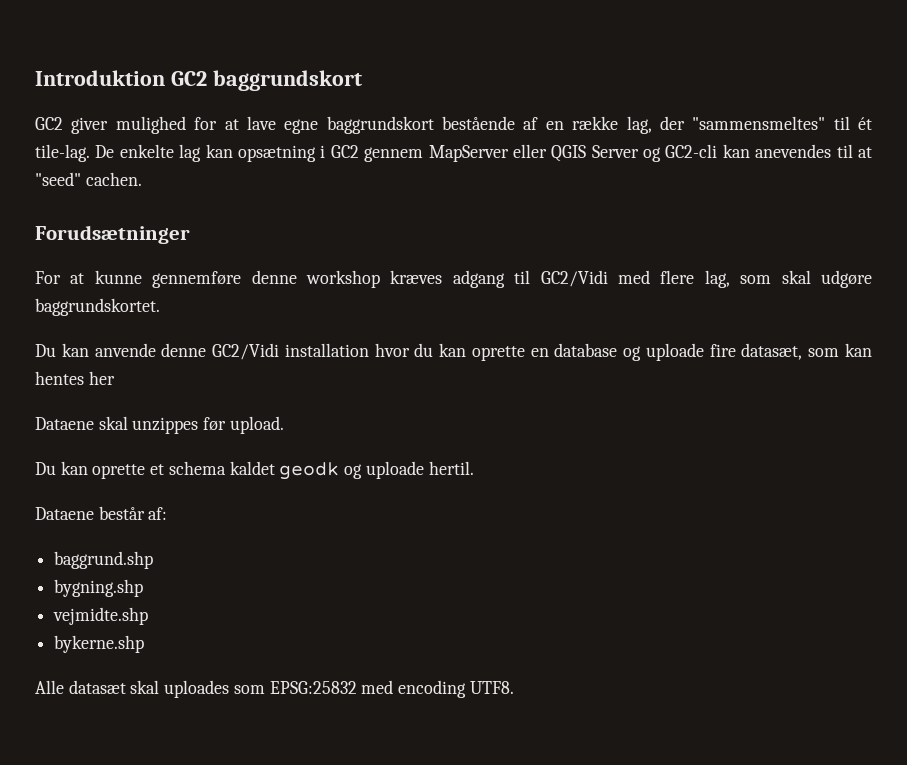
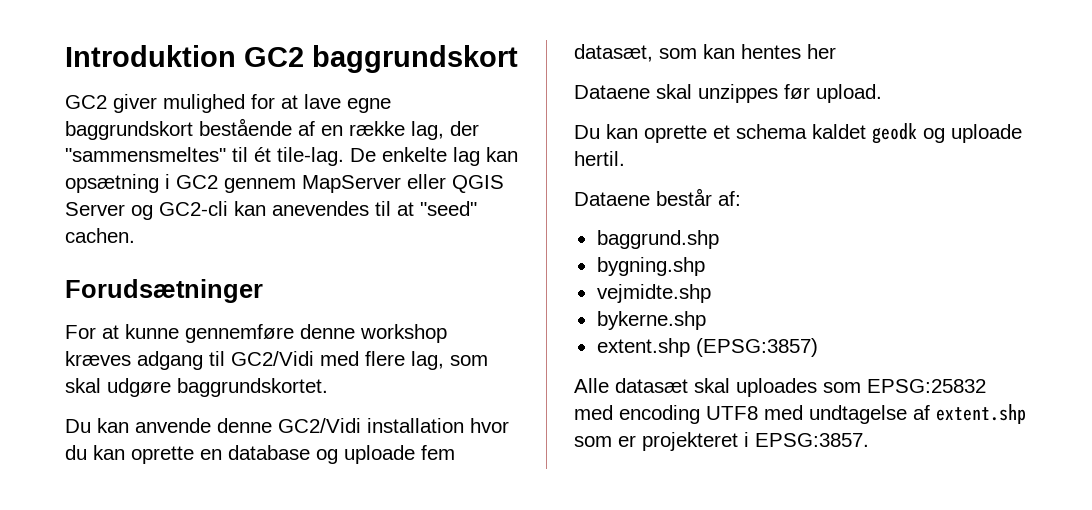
[709,344,736,357] fire -> [421,445,455,460] fem
(145, 644) none -> [596,338,818,357] // extent.shp (EPSG:3857)
[469,681,514,694] UTF8. -> [706,404,1026,424] [574,432,869,451] UTF8 med undtagelse af extent.shp som er projekteret i EPSG:3857.

